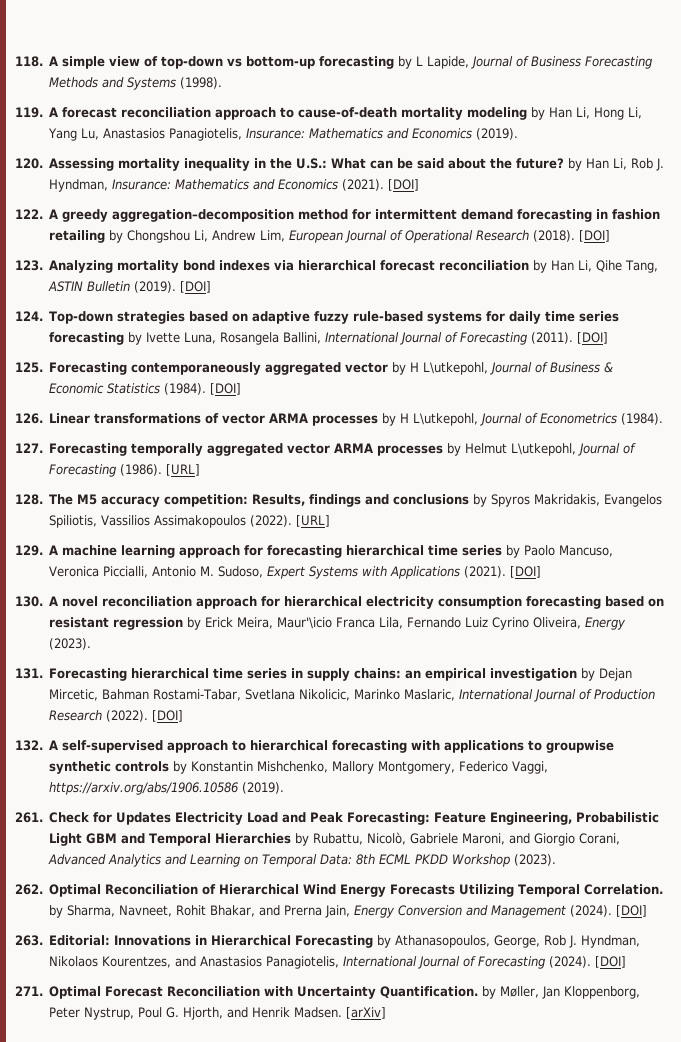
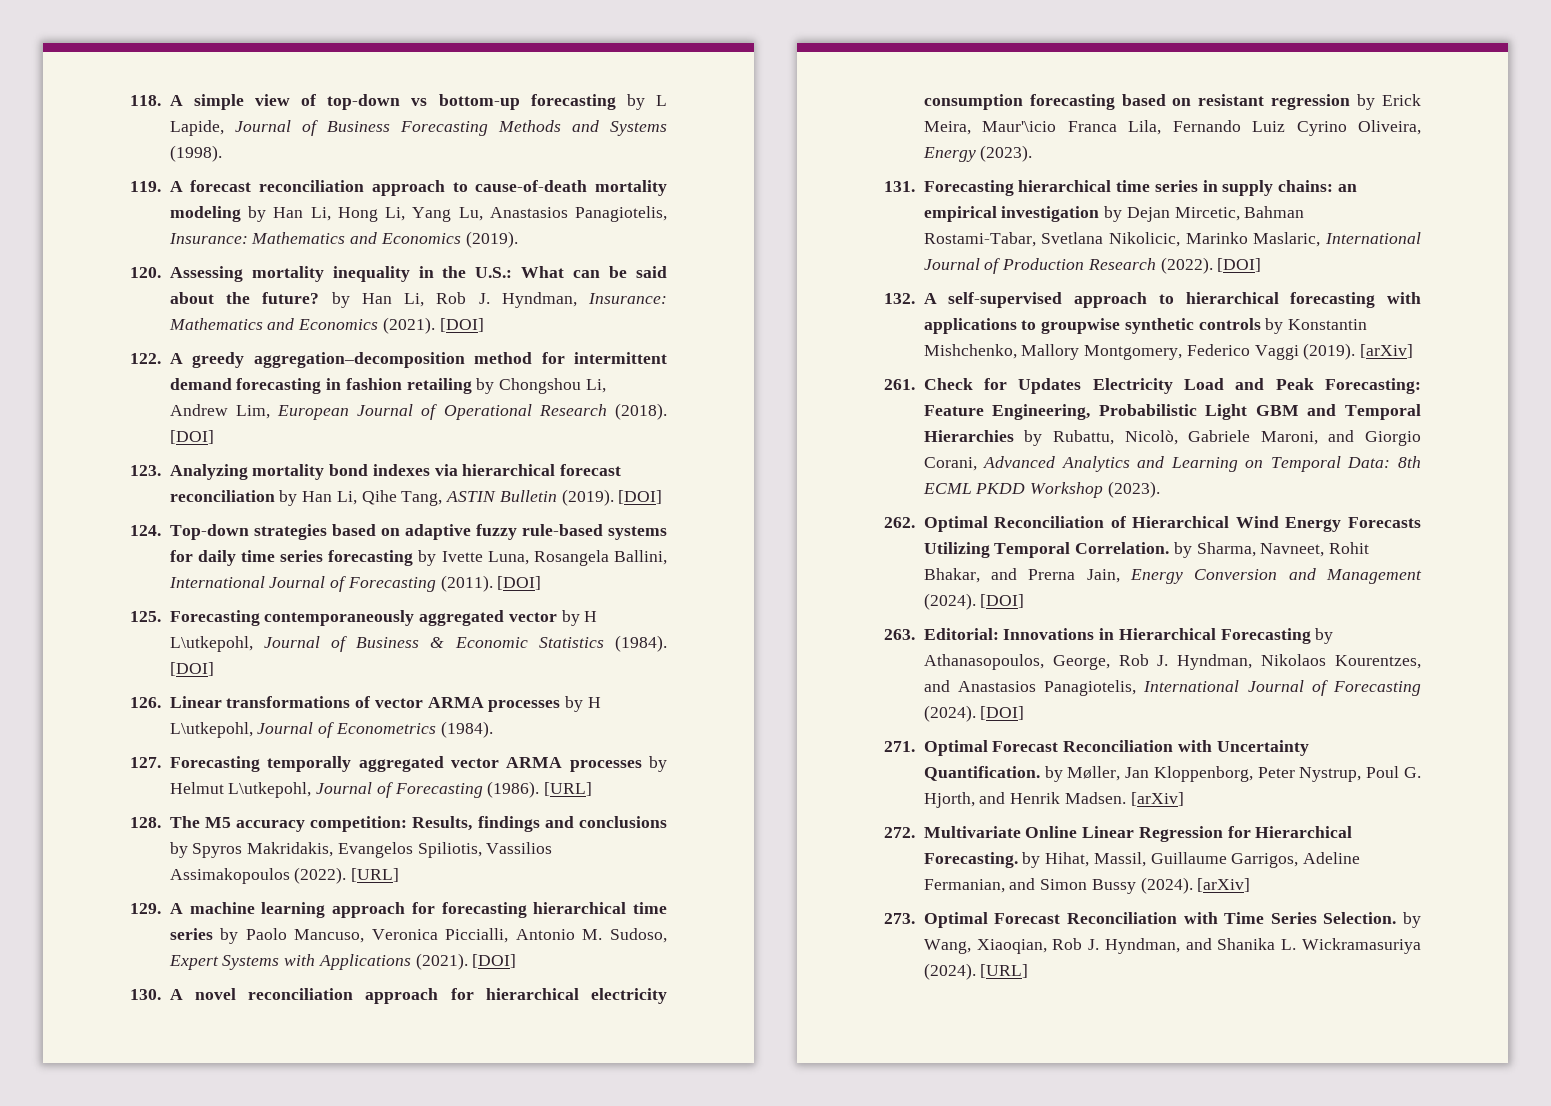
[512,761,549,774] [49,782,285,795] Vaggi, https://arxiv.org/abs/1906.10586 (2019). -> [1254,343,1414,360] Vaggi (2019). [arXiv]
(387, 1013) none -> [884,826,1353,842] [923,852,1361,868] [923,877,1251,894] [884,912,1421,928] [923,938,1421,954] [923,963,1029,980] // 272. Multivariate Online Linear Regression for Hierarchical Forecasting. by Hihat, Massil, Guillaume Garrigos, Adeline Fermanian, and Simon Bussy (2024). [arXiv] // 273. Optimal Forecast Reconciliation with Time Series Selection. by Wang, Xiaoqian, Rob J. Hyndman, and Shanika L. Wickramasuriya (2024). [URL]

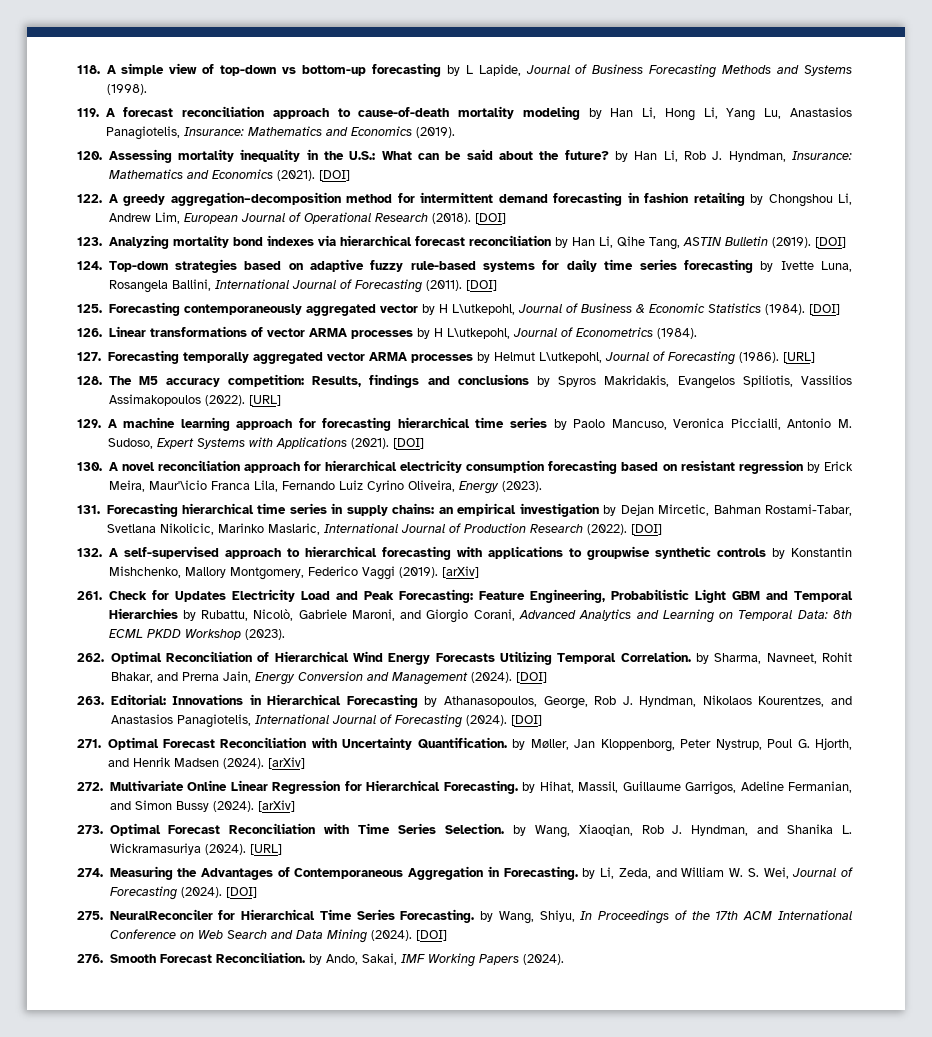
[1064,792,1126,804] Madsen. -> [173,758,264,769] Madsen (2024).
(1029, 971) none -> [77,866,854,880] [109,886,257,900] [77,909,853,924] [109,929,447,943] [77,952,564,967] // 274. Measuring the Advantages of Contemporaneous Aggregation in Forecasting. by Li, Zeda, and William W. S. Wei, Journal of Forecasting (2024). [DOI] // 275. NeuralReconciler for Hierarchical Time Series Forecasting. by Wang, Shiyu, In Proceedings of the 17th ACM International Conference on Web Search and Data Mining (2024). [DOI] // 276. Smooth Forecast Reconciliation. by Ando, Sakai, IMF Working Papers (2024).

